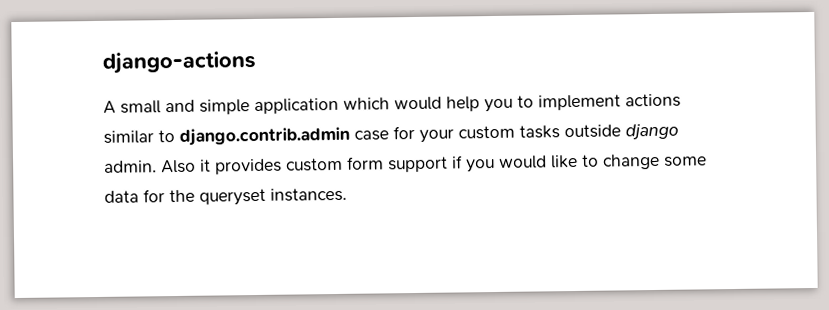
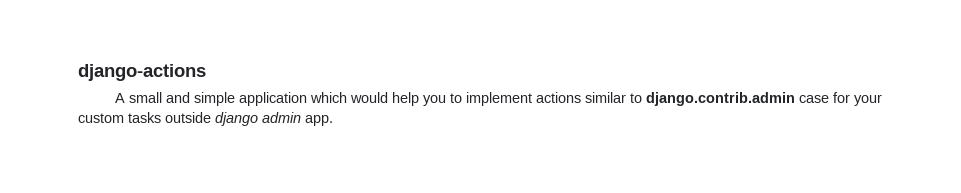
[104,153,707,175] [104,187,347,206] admin. Also it provides custom form support if you would like to change some data for the queryset instances. -> [262,112,333,126] admin app.

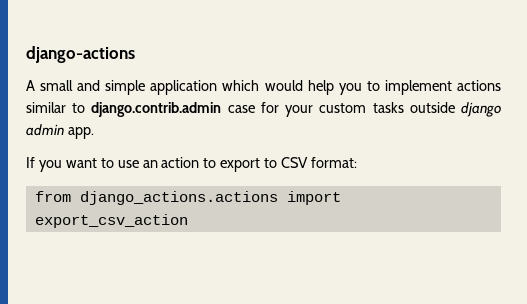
(333, 120) none -> [26,157,358,172] [34,191,341,205] [34,214,188,228] // If you want to use an action to export to CSV format: // from django_actions.actions import export_csv_action

